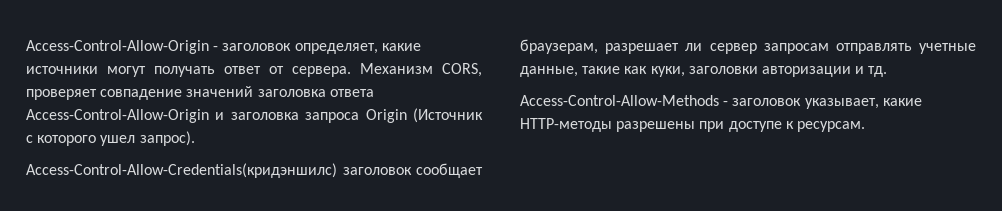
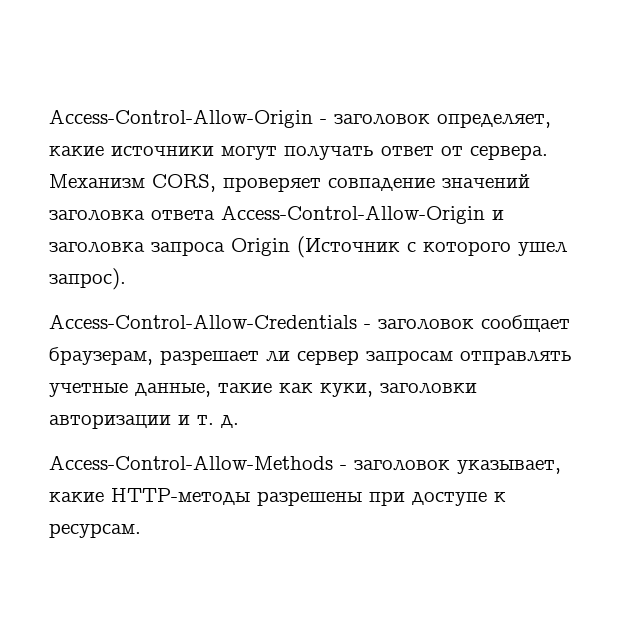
[26,163,337,178] Access-Control-Allow-Credentials(кридэншилс) -> [49,314,371,329] Access-Control-Allow-Credentials -
[868,66,888,77] тд. -> [197,415,239,428] т. д.

